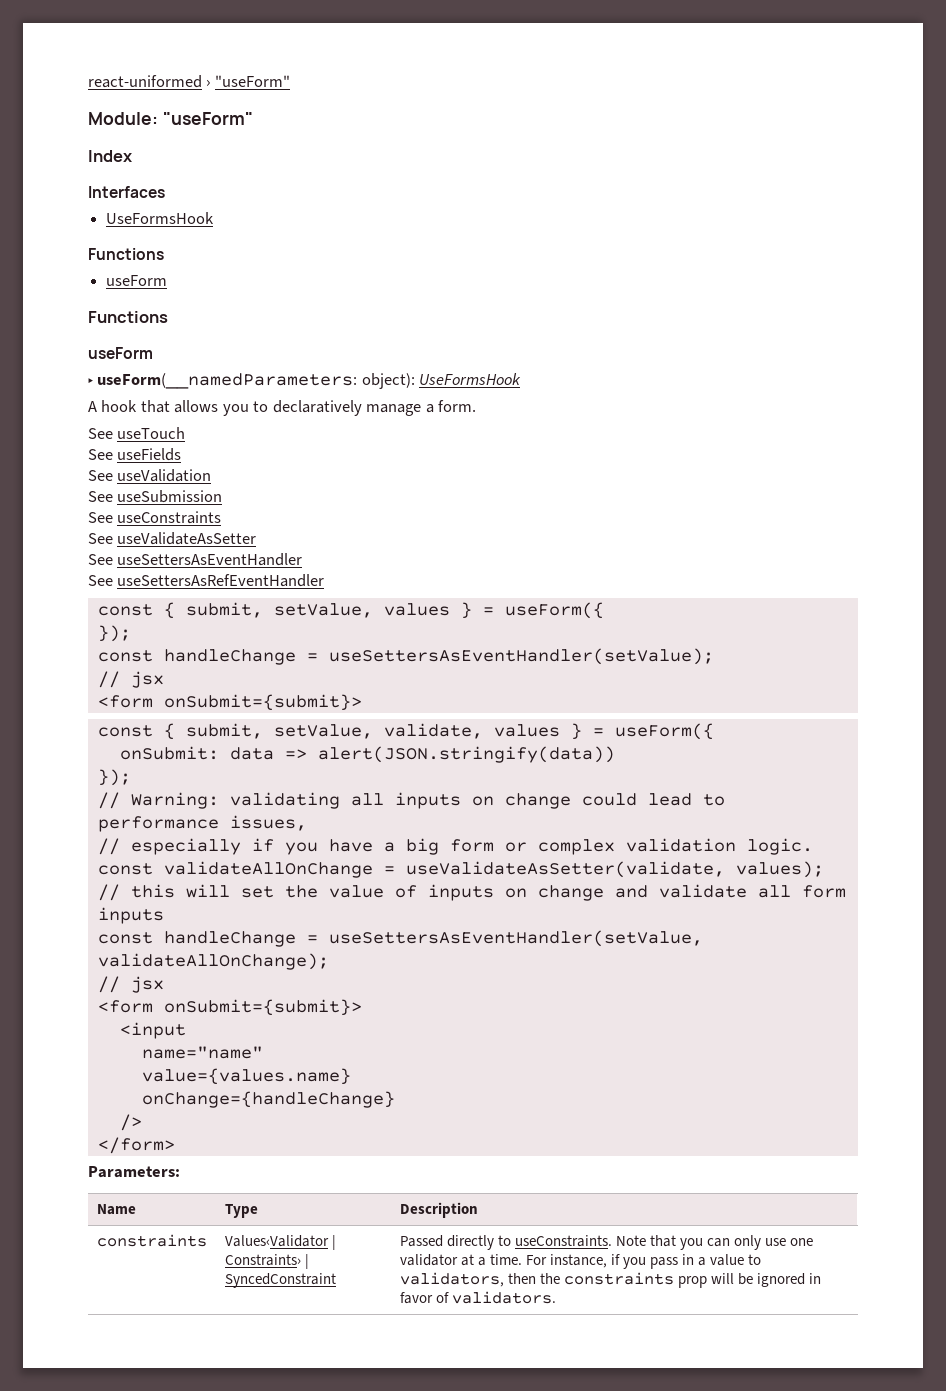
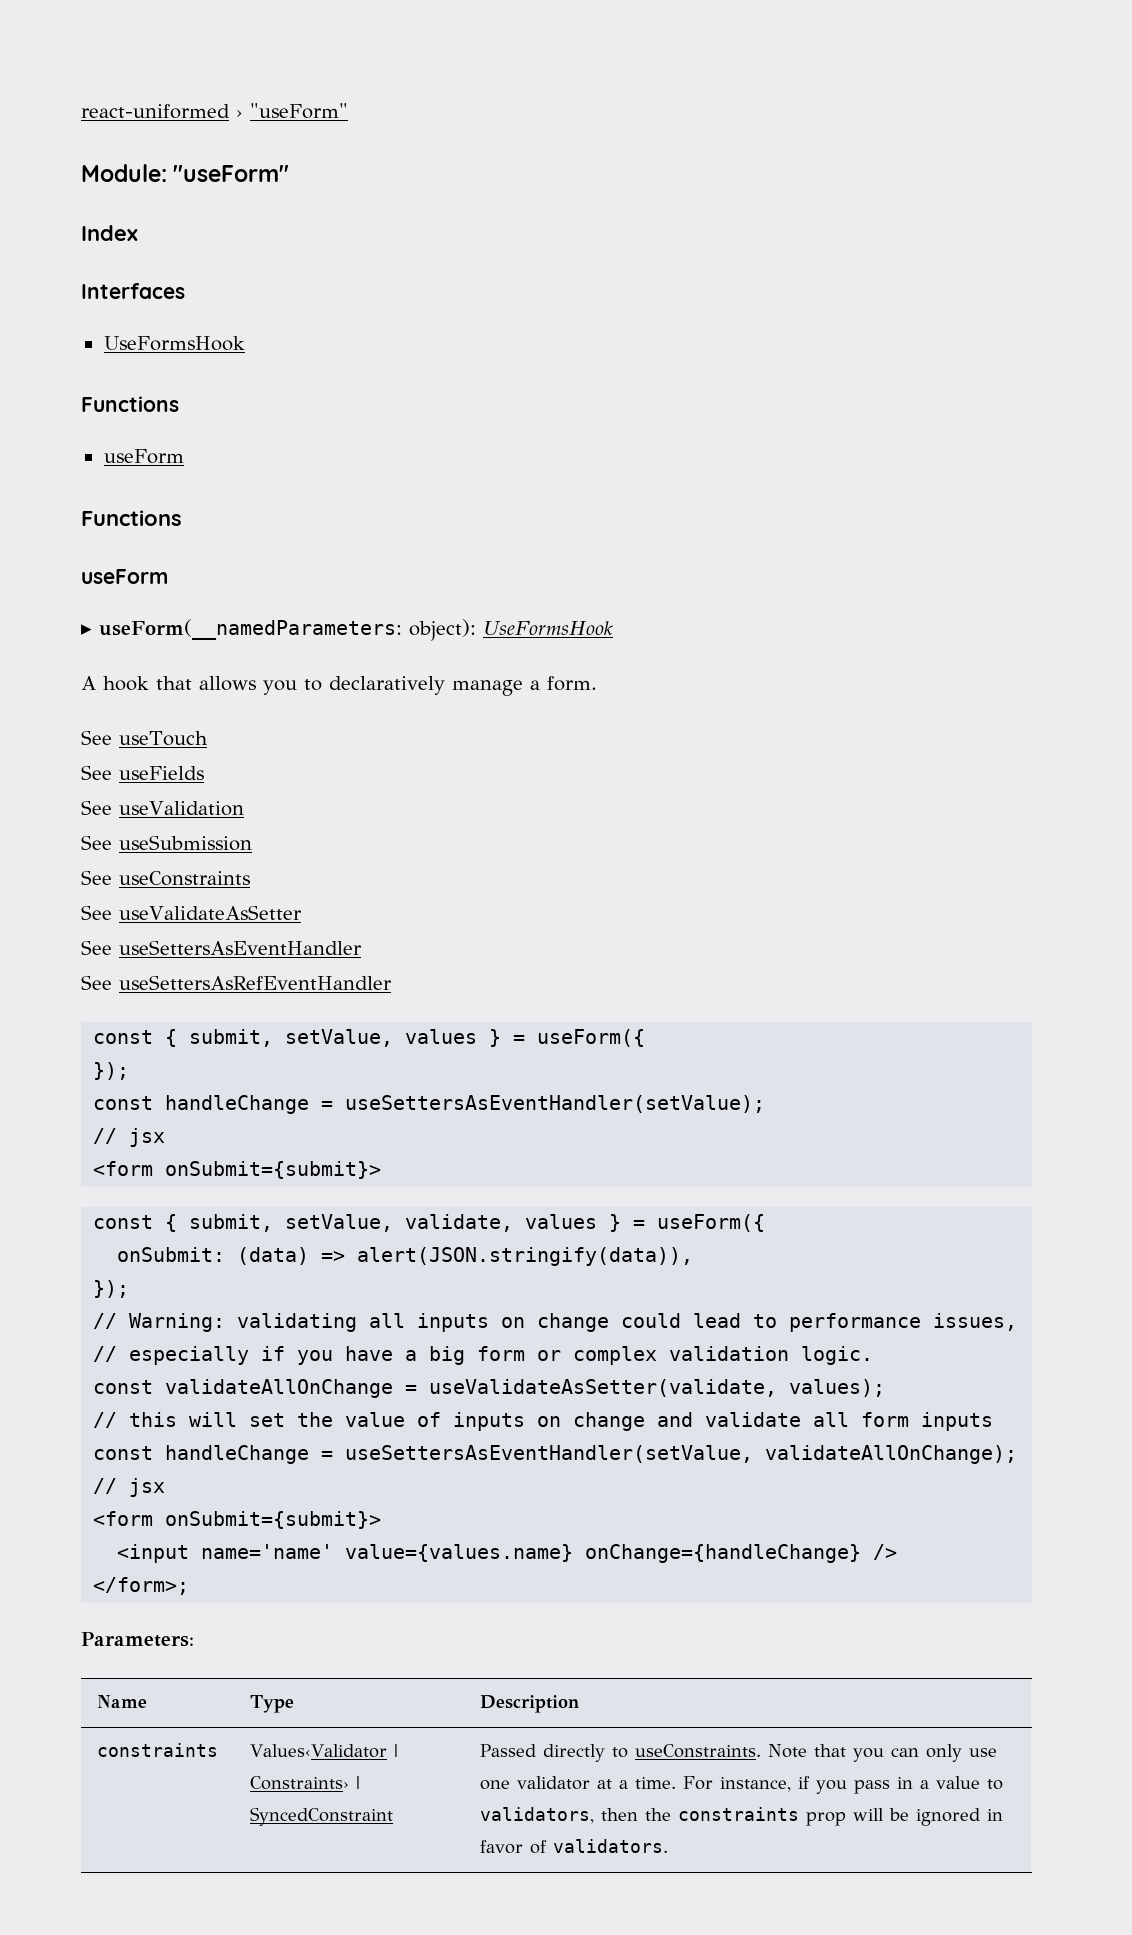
[229,746,615,763] data => alert(JSON.stringify(data)) -> [237,1247,694,1266] (data) => alert(JSON.stringify(data)),
[141,1046,263,1059] // name="name" // -> [201,1544,334,1559] name='name'
(351, 1076) // -> (574, 1553) none
(395, 1099) // -> (862, 1553) none
[97,1137,175,1154] </form> -> [93,1577,190,1595] </form>;

